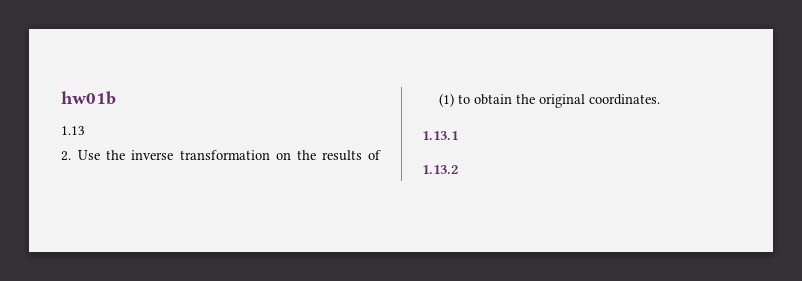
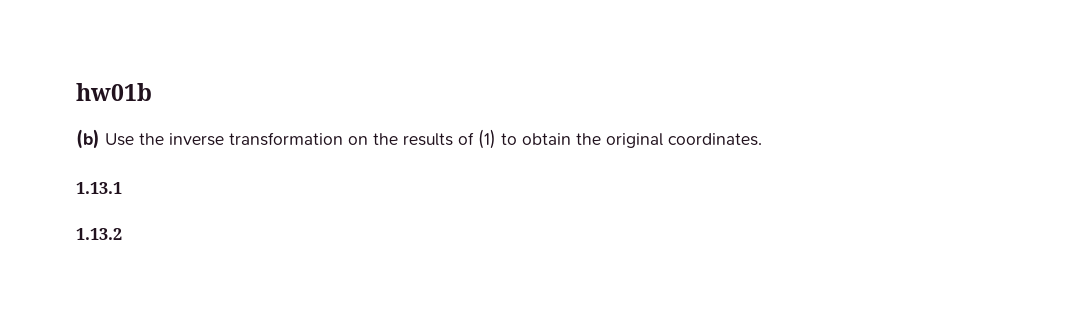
[61,126,85,135] [61,151,71,161] 1.13 // 2. -> [76,129,100,149] (b)

